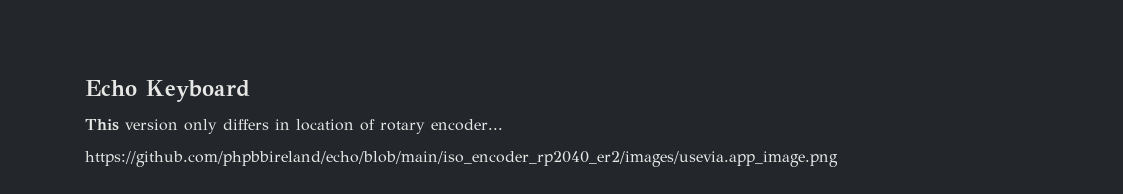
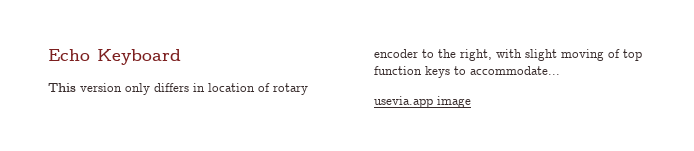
[431,119,503,131] [85,151,838,167] encoder... // https://github.com/phpbbireland/echo/blob/main/iso_encoder_rp2040_er2/images/usevia.app_image.png -> [374,49,642,61] [374,66,560,78] [374,96,471,108] encoder to the right, with slight moving of top function keys to accommodate... // usevia.app image

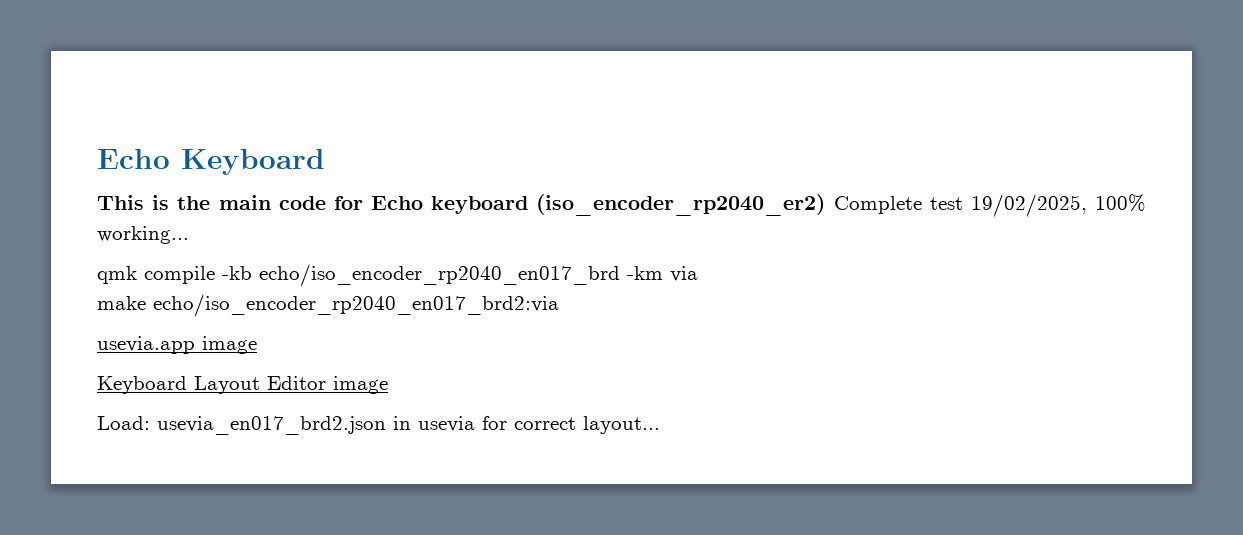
[80,83,308,95] [374,49,642,61] [374,66,560,78] [374,96,471,108] version only differs in location of rotary encoder to the right, with slight moving of top function keys to accommodate... // usevia.app image -> [152,194,1146,217] [97,226,189,244] [97,264,698,287] [97,294,559,317] [97,336,257,354] [97,376,388,394] [97,416,660,435] is the main code for Echo keyboard (iso_encoder_rp2040_er2) Complete test 19/02/2025, 100% working... // qmk compile -kb echo/iso_encoder_rp2040_en017_brd -km via // make echo/iso_encoder_rp2040_en017_brd2:via // usevia.app image // Keyboard Layout Editor image // Load: usevia_en017_brd2.json in usevia for correct layout...

